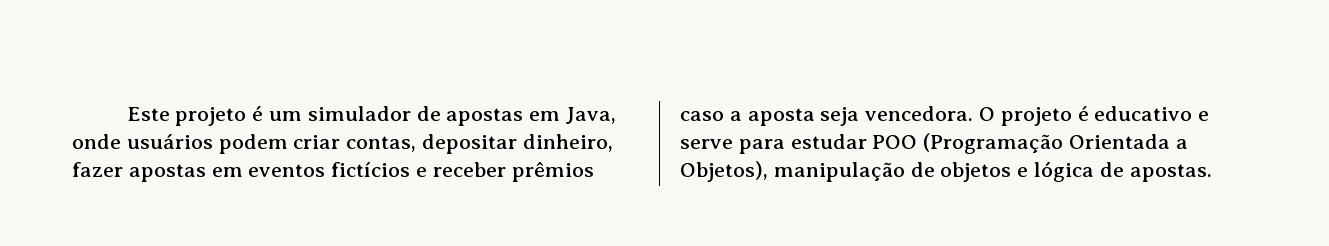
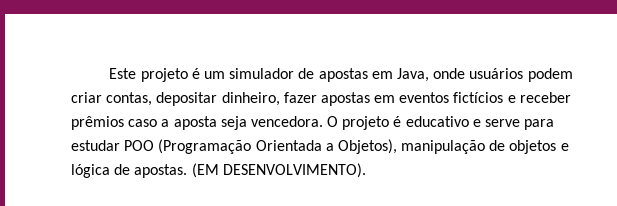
(1212, 173) none -> [191,163,366,178] (EM DESENVOLVIMENTO).

